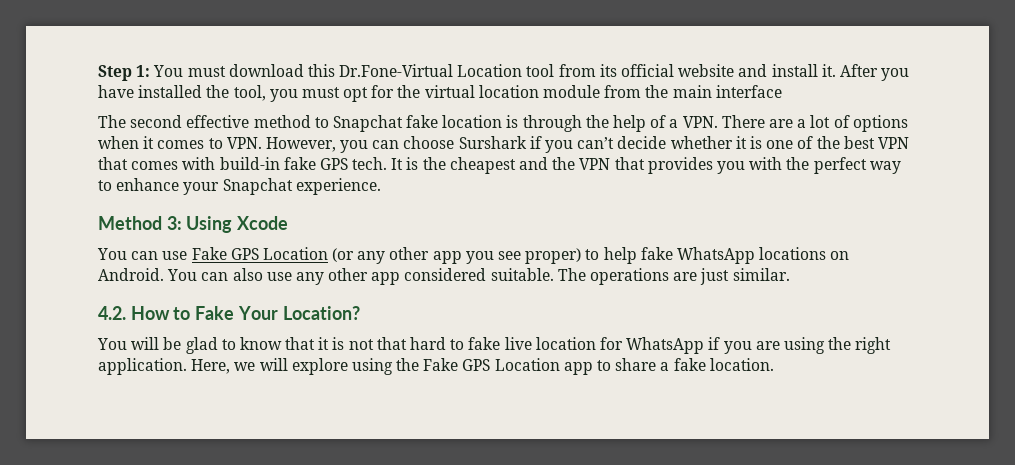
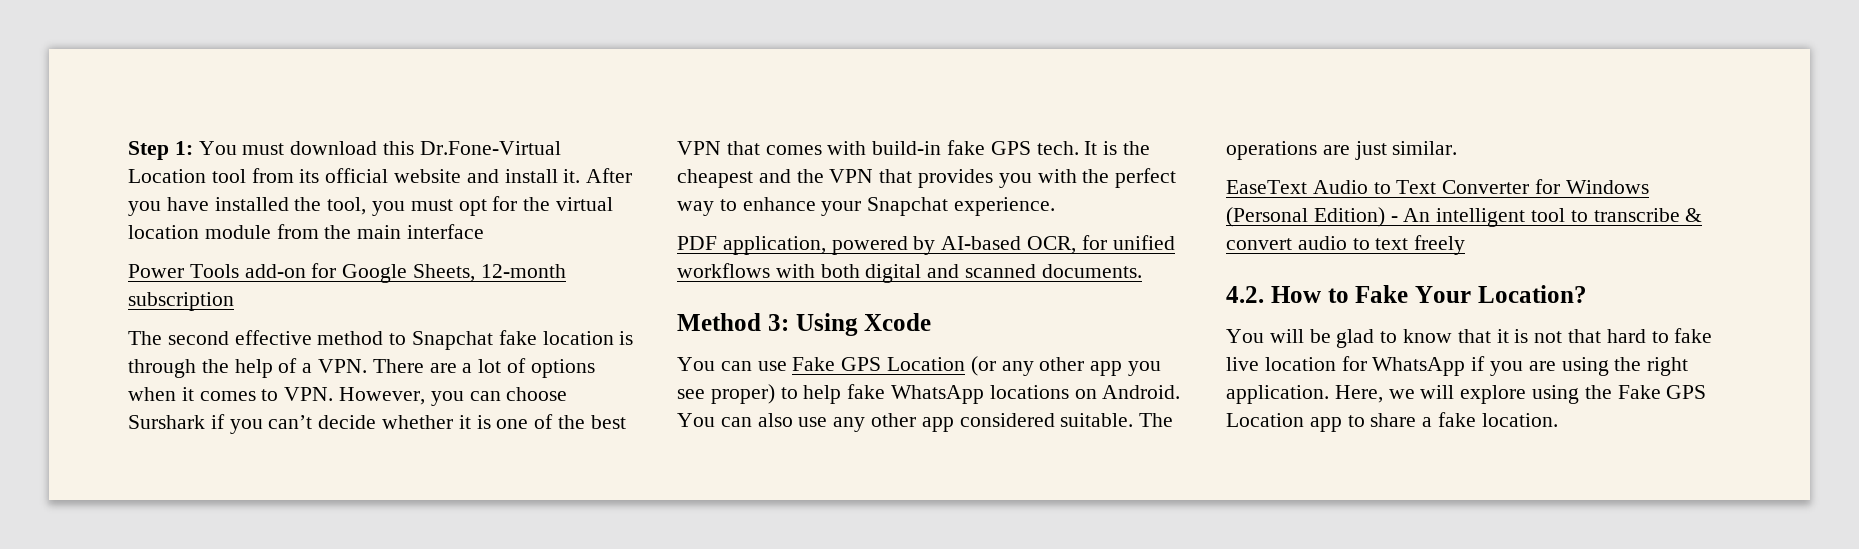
(782, 91) none -> [128,263,566,283] [128,292,234,311] // Power Tools add-on for Google Sheets, 12-month subscription
(381, 186) none -> [677,235,1175,255] [677,263,1142,283] // PDF application, powered by AI-based OCR, for unified workflows with both digital and scanned documents.
(790, 274) none -> [1226,179,1649,194] [1226,207,1703,227] [1226,235,1466,255] // EaseText Audio to Text Converter for Windows (Personal Edition) - An intelligent tool to transcribe & convert audio to text freely

